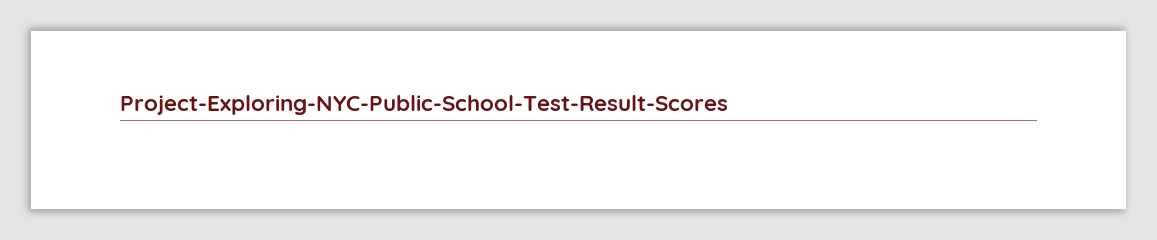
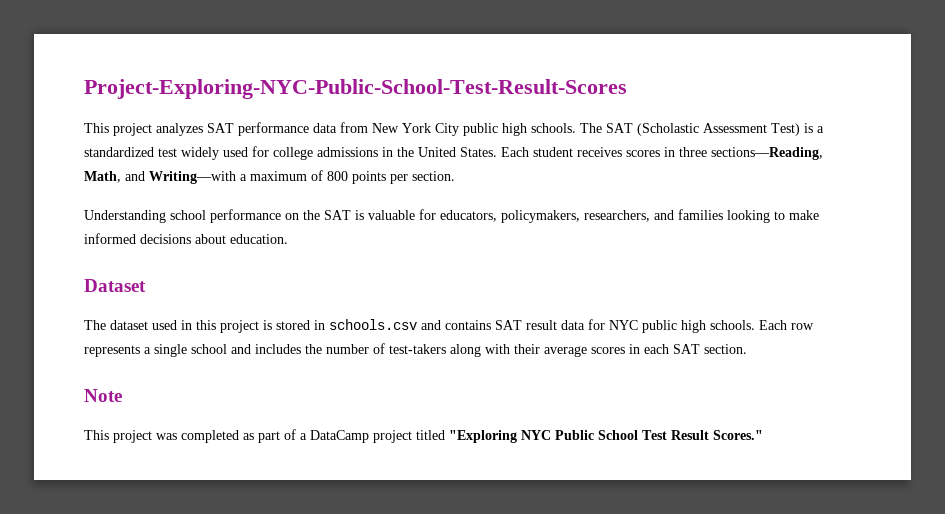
(728, 105) none -> [84,122,824,136] [84,146,823,160] [84,170,455,184] [84,209,819,223] [84,233,288,244] [84,279,146,292] [84,319,814,333] [84,343,747,357] [84,389,122,402] [84,429,763,443] // This project analyzes SAT performance data from New York City public high schools. The SAT (Scholastic Assessment Test) is a standardized test widely used for college admissions in the United States. Each student receives scores in three sections—Reading, Math, and Writing—with a maximum of 800 points per section. // Understanding school performance on the SAT is valuable for educators, policymakers, researchers, and families looking to make informed decisions about education. // Dataset // The dataset used in this project is stored in schools.csv and contains SAT result data for NYC public high schools. Each row represents a single school and includes the number of test-takers along with their average scores in each SAT section. // Note // This project was completed as part of a DataCamp project titled "Exploring NYC Public School Test Result Scores."

